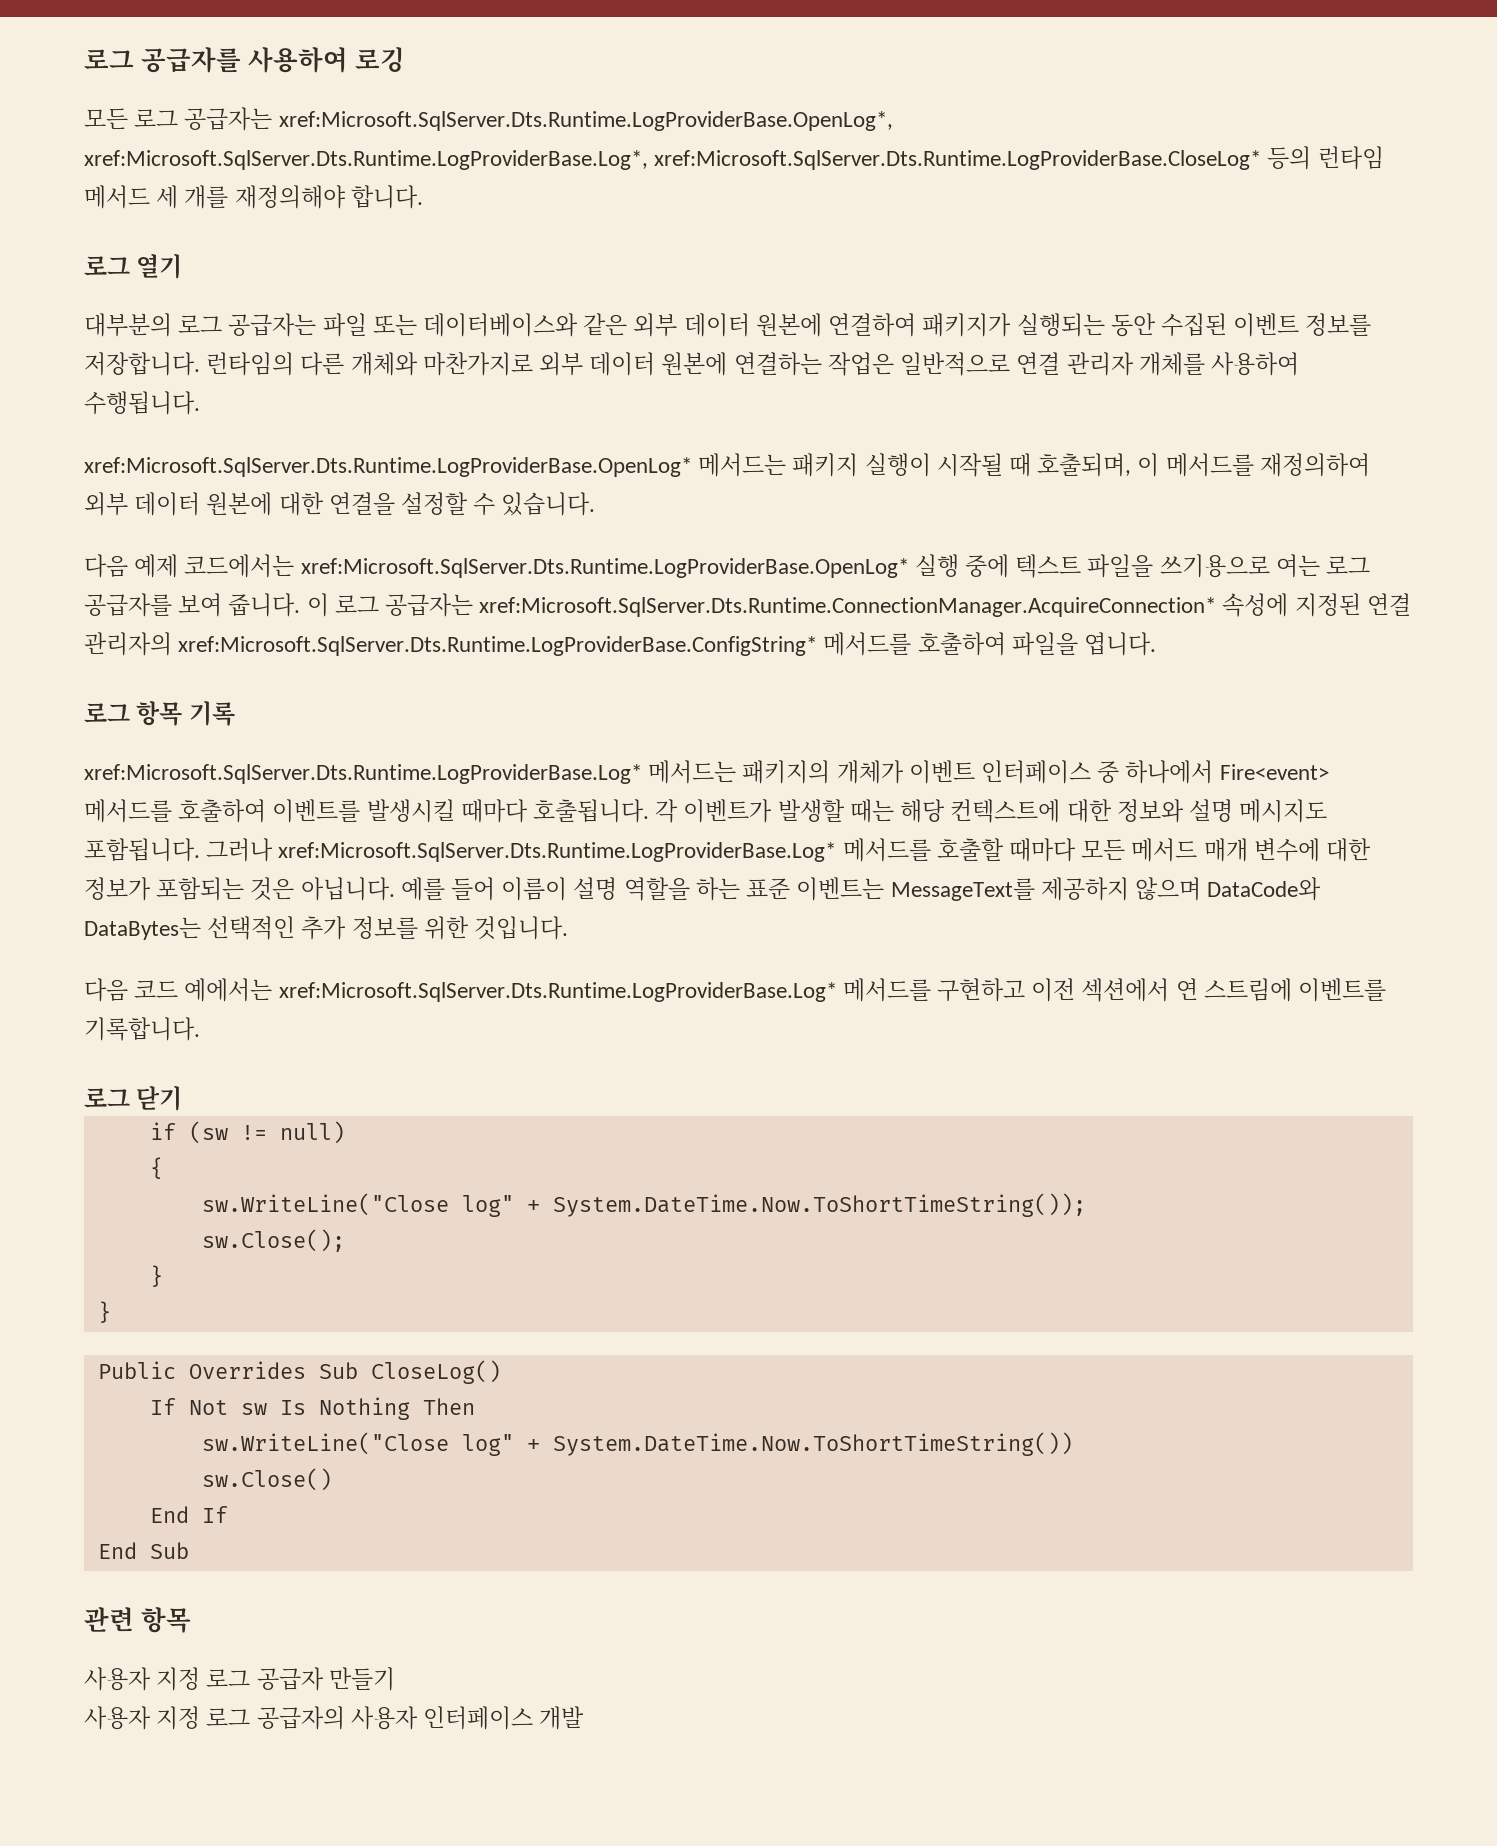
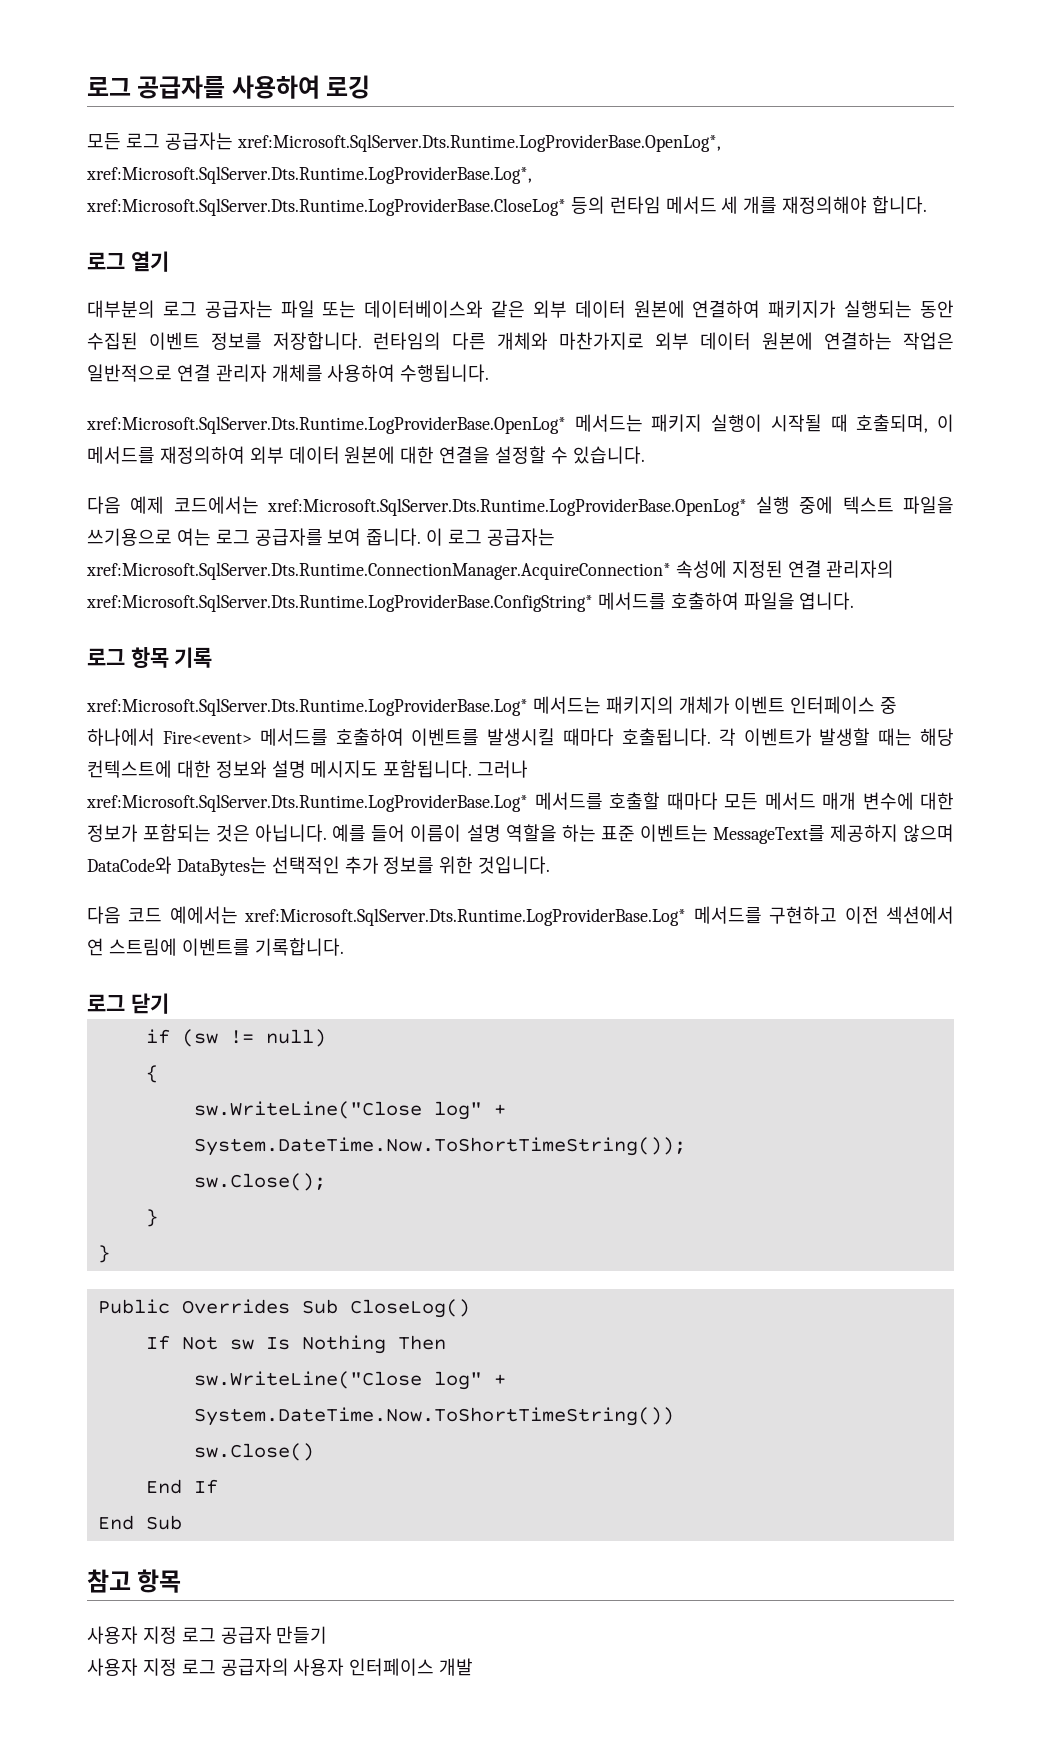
[84,1607,134,1632] 관련 -> [87,1569,131,1593] 참고

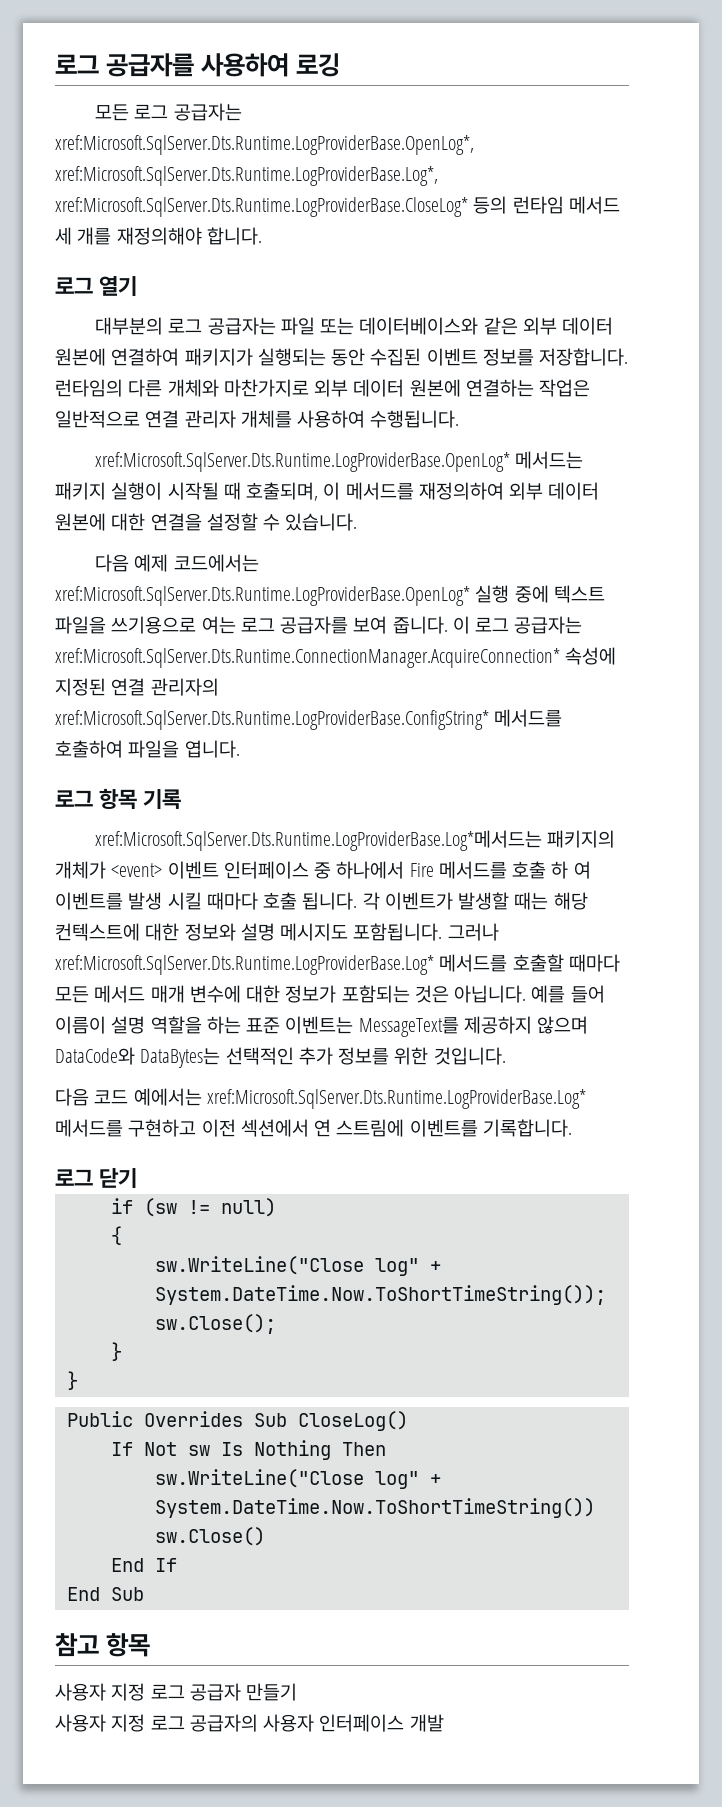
[86,696,601,716] xref:Microsoft.SqlServer.Dts.Runtime.LogProviderBase.Log* 메서드는 -> [95,830,543,851] xref:Microsoft.SqlServer.Dts.Runtime.LogProviderBase.Log*메서드는
(730, 705) none -> [111,863,163,877] <event>
[162,728,711,746] Fire<event> 메서드를 호출하여 이벤트를 발생시킬 때마다 호출됩니다. -> [409,861,591,879] [55,892,358,910] Fire 메서드를 호출 하 여 이벤트를 발생 시킬 때마다 호출 됩니다.

